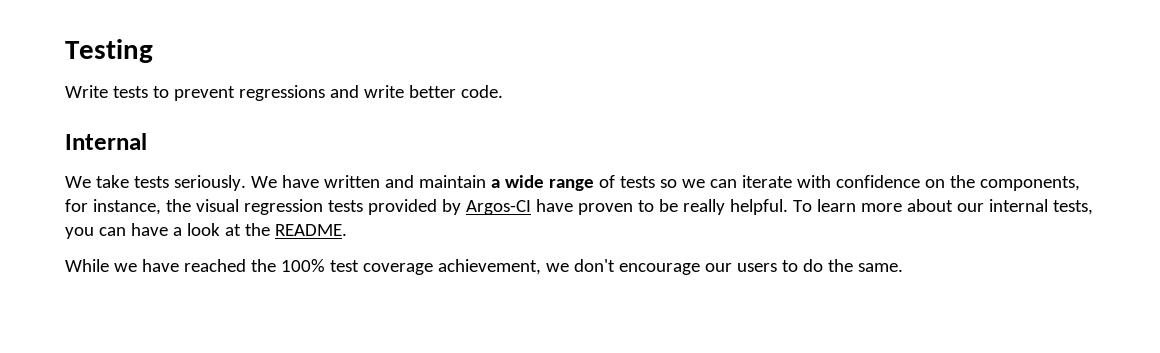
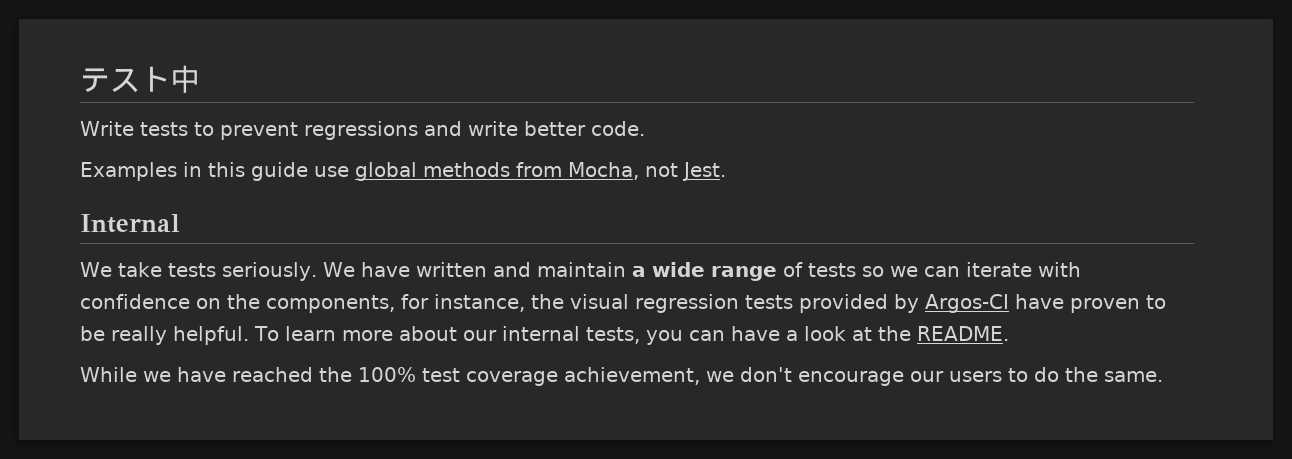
[65,39,153,63] Testing -> [80,65,200,93] テスト中
(503, 91) none -> [80,162,726,181] // Examples in this guide use global methods from Mocha, not Jest.

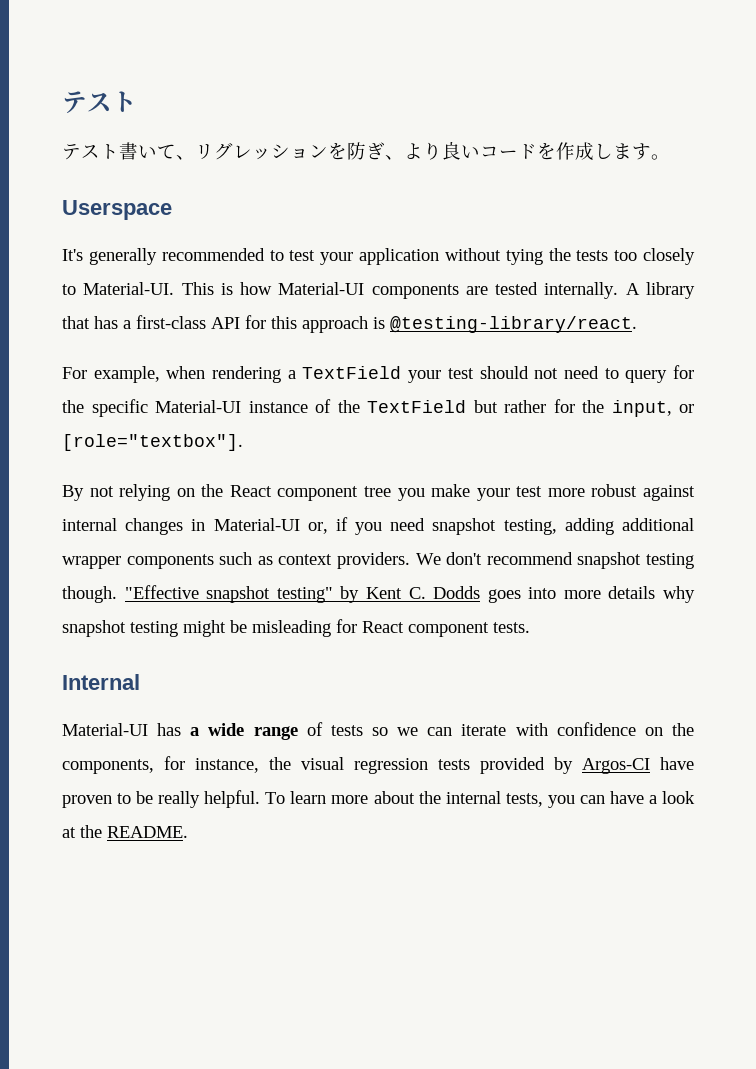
[80,65,200,93] [80,121,645,140] [80,162,726,181] [80,214,180,233] [80,262,626,281] テスト中 // Write tests to prevent regressions and write better code. // Examples in this guide use global methods from Mocha, not Jest. // Internal // We take tests seriously. We have written and maintain -> [62,91,137,114] [62,141,670,161] [62,200,172,220] [62,248,695,265] [62,282,695,299] [62,315,637,333] [62,365,695,383] [62,399,694,417] [62,434,243,451] [62,484,695,501] [62,517,694,535] [62,552,695,569] [62,585,695,603] [62,619,530,637] [62,674,140,690] [62,723,182,736] テスト // テスト書いて、リグレッションを防ぎ、より良いコードを作成します。 // Userspace // It's generally recommended to test your application without tying the tests too closely to Material-UI. This is how Material-UI components are tested internally. A library that has a first-class API for this approach is @testing-library/react. // For example, when rendering a TextField your test should not need to query for the specific Material-UI instance of the TextField but rather for the input, or [role="textbox"]. // By not relying on the React component tree you make your test more robust against internal changes in Material-UI or, if you need snapshot testing, adding additional wrapper components such as context providers. We don't recommend snapshot testing though. "Effective snapshot testing" by Kent C. Dodds goes into more details why snapshot testing might be misleading for React component tests. // Internal // Material-UI has
[462,330,497,341] our -> [418,791,441,804] the
[80,367,1163,386] // While we have reached the 100% test coverage achievement, we don't encourage our users to do the same. -> (188, 832) none

